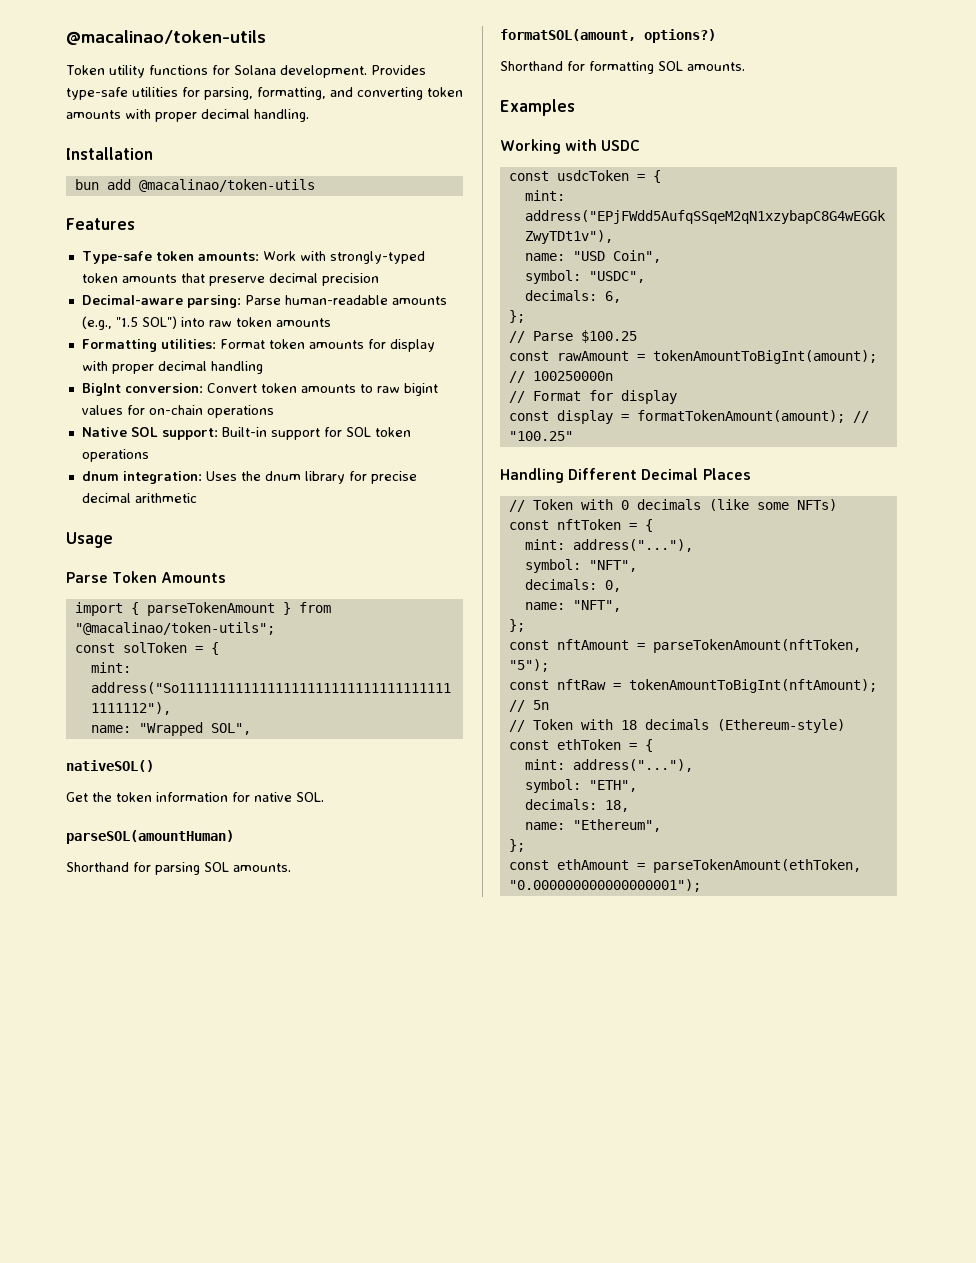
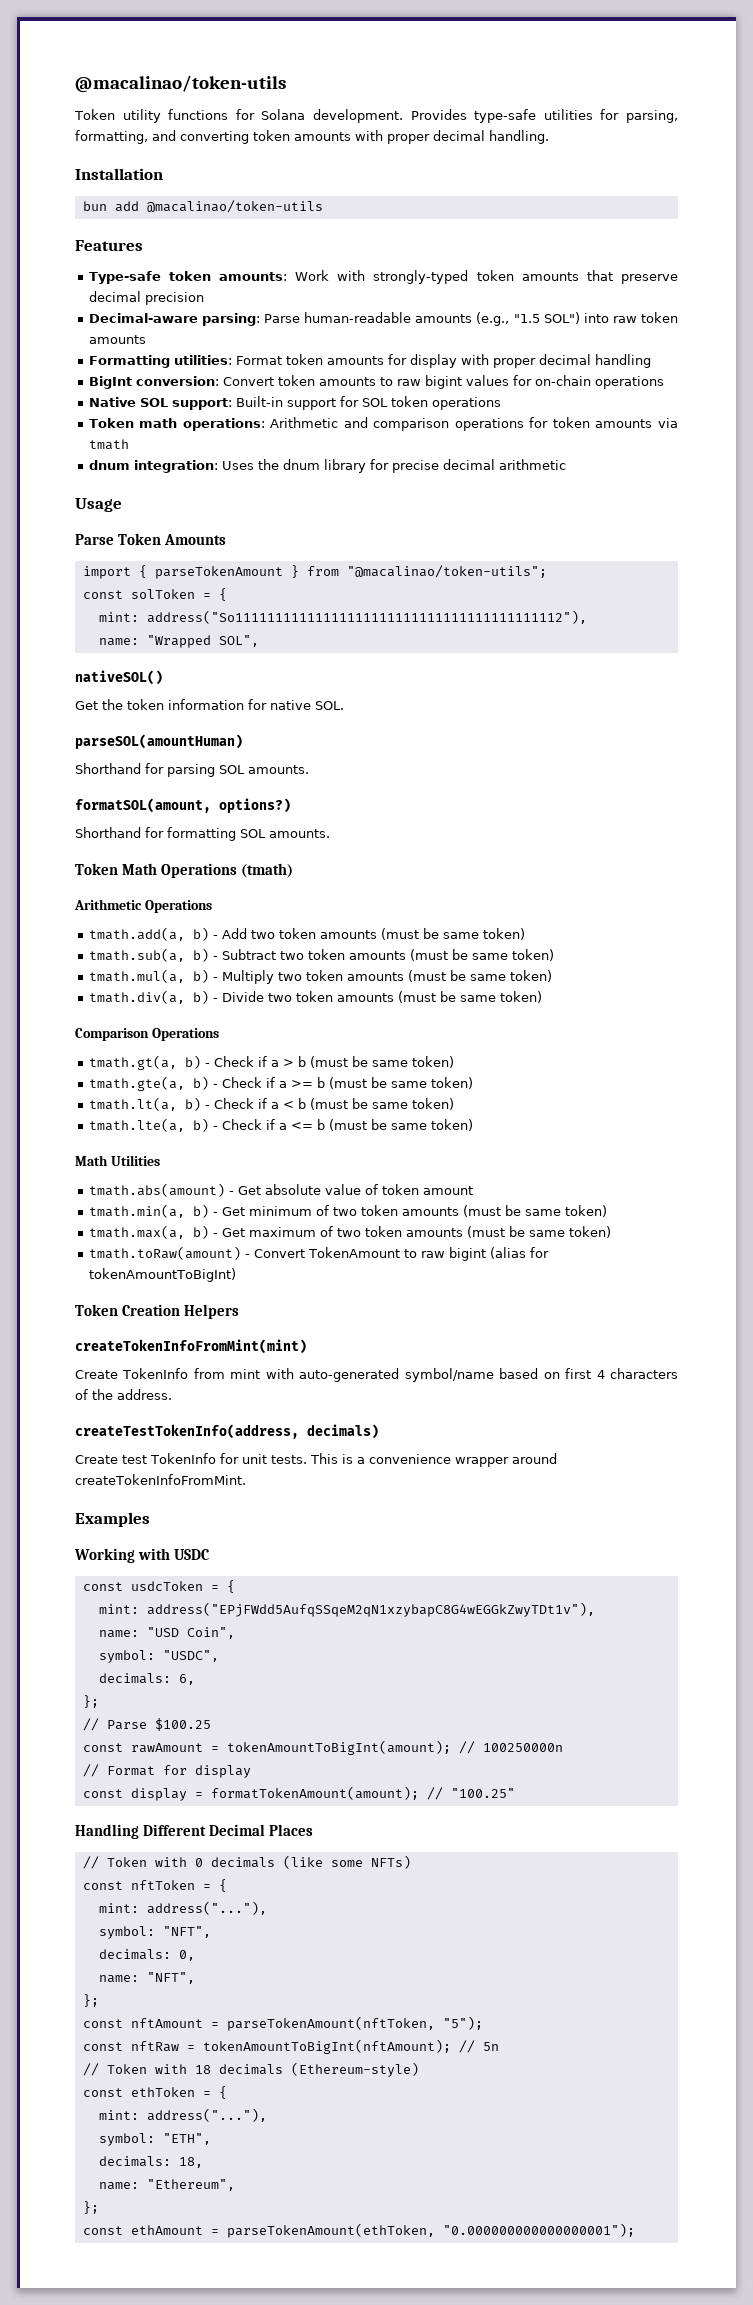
(149, 455) none -> [88,417,678,431] [88,439,129,450] // Token math operations: Arithmetic and comparison operations for token amounts via tmath
(745, 66) none -> [75,863,294,878] [74,899,212,913] [88,927,525,941] [88,948,554,962] [88,969,552,984] [88,990,542,1004] [75,1028,219,1041] [88,1055,454,1070] [88,1076,473,1091] [88,1097,454,1111] [88,1118,473,1132] [75,1155,160,1166] [88,1183,473,1197] [88,1204,607,1218] [88,1225,611,1239] [88,1246,549,1261] [88,1268,236,1282] [75,1304,240,1319] [75,1339,307,1354] [75,1368,678,1382] [75,1389,172,1400] [75,1424,379,1439] [75,1453,557,1467] [75,1474,246,1485] // Token Math Operations (tmath) // Arithmetic Operations // tmath.add(a, b) - Add two token amounts (must be same token) // tmath.sub(a, b) - Subtract two token amounts (must be same token) // tmath.mul(a, b) - Multiply two token amounts (must be same token) // tmath.div(a, b) - Divide two token amounts (must be same token) // Comparison Operations // tmath.gt(a, b) - Check if a > b (must be same token) // tmath.gte(a, b) - Check if a >= b (must be same token) // tmath.lt(a, b) - Check if a < b (must be same token) // tmath.lte(a, b) - Check if a <= b (must be same token) // Math Utilities // tmath.abs(amount) - Get absolute value of token amount // tmath.min(a, b) - Get minimum of two token amounts (must be same token) // tmath.max(a, b) - Get maximum of two token amounts (must be same token) // tmath.toRaw(amount) - Convert TokenAmount to raw bigint (alias for tokenAmountToBigInt) // Token Creation Helpers // createTokenInfoFromMint(mint) // Create TokenInfo from mint with auto-generated symbol/name based on first 4 characters of the address. // createTestTokenInfo(address, decimals) // Create test TokenInfo for unit tests. This is a convenience wrapper around createTokenInfoFromMint.

